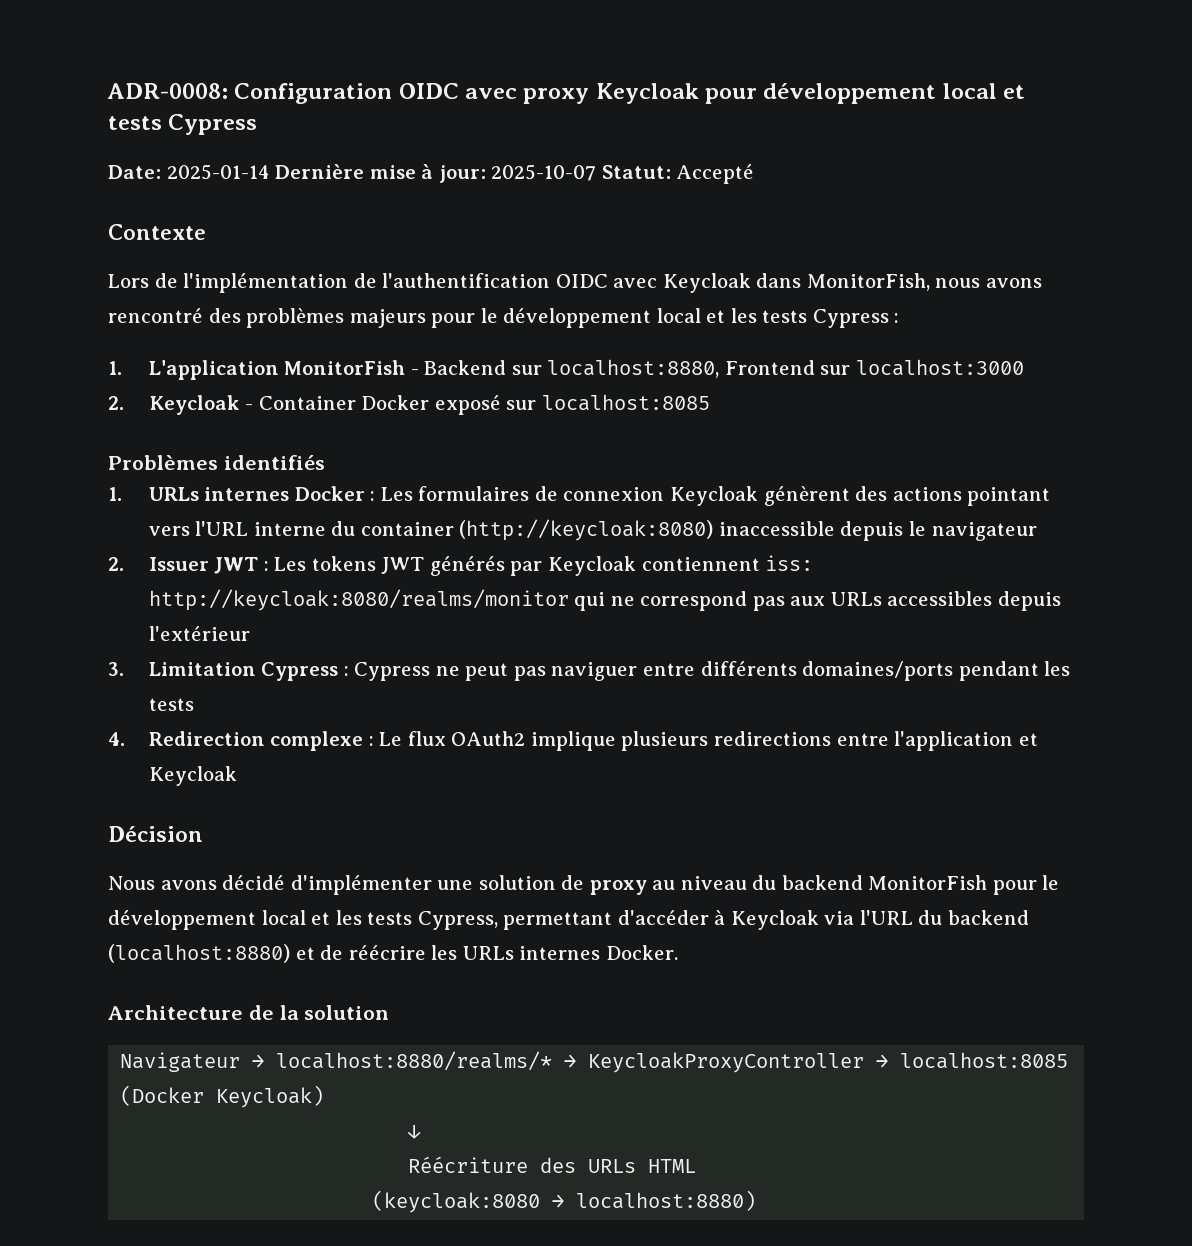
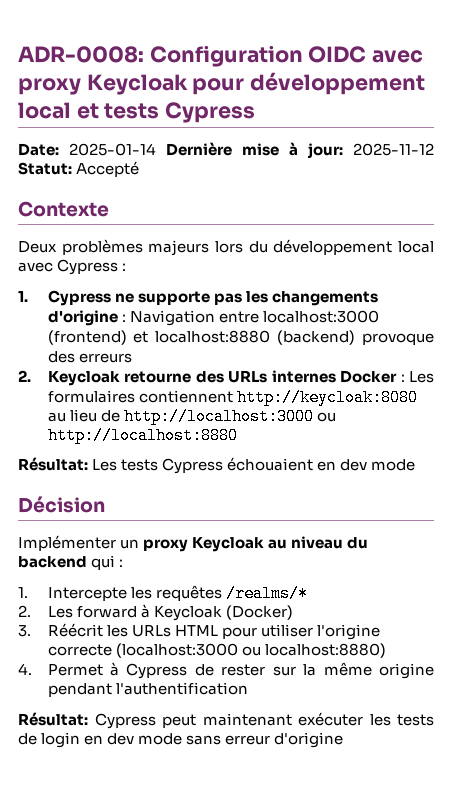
[491,164,597,181] 2025-10-07 -> [353,143,434,156] 2025-11-12
[108,273,1042,293] [108,308,900,328] [108,359,1024,380] [108,394,710,415] [108,455,325,470] [108,487,122,501] Lors de l'implémentation de l'authentification OIDC avec Keycloak dans MonitorFish, nous avons rencontré des problèmes majeurs pour le développement local et les tests Cypress : // 1. L'application MonitorFish - Backend sur localhost:8880, Frontend sur localhost:3000 // 2. Keycloak - Container Docker exposé sur localhost:8085 // Problèmes identifiés // 1. -> [18,239,434,256] [18,259,127,275] [18,290,378,306] [47,310,379,326] [47,330,435,345] [47,351,132,363] [18,370,224,386] Deux problèmes majeurs lors du développement local avec Cypress : // 1. Cypress ne supporte pas les changements d'origine : Navigation entre localhost:3000 (frontend) et localhost:8880 (backend) provoque des erreurs // 2. Keycloak retourne des
[534,486,1051,506] [148,519,1037,541] [108,555,814,576] [148,589,1061,611] [148,626,250,641] [108,661,1071,681] [148,698,194,711] [108,731,1038,751] [148,766,237,786] [108,826,203,842] [108,875,1060,895] [108,910,1029,930] [108,944,678,963] [108,1005,390,1020] [120,1051,1069,1073] [120,1085,325,1108] [407,1125,422,1139] [408,1156,697,1173] [372,1190,757,1213] de connexion Keycloak génèrent des actions pointant vers l'URL interne du container (http://keycloak:8080) inaccessible depuis le navigateur // 2. Issuer JWT : Les tokens JWT générés par Keycloak contiennent iss: http://keycloak:8080/realms/monitor qui ne correspond pas aux URLs accessibles depuis l'extérieur // 3. Limitation Cypress : Cypress ne peut pas naviguer entre différents domaines/ports pendant les tests // 4. Redirection complexe : Le flux OAuth2 implique plusieurs redirections entre l'application et Keycloak // Décision // Nous avons décidé d'implémenter une solution de proxy au niveau du backend MonitorFish pour le développement local et les tests Cypress, permettant d'accéder à Keycloak via l'URL du backend (localhost:8880) et de réécrire les URLs internes Docker. // Architecture de la solution // Navigateur → localhost:8880/realms/* → KeycloakProxyController → localhost:8085 (Docker Keycloak) // ↓ // Réécriture des URLs HTML // (keycloak:8080 → localhost:8880) -> [138,389,418,406] [47,408,336,425] [47,427,238,444] [18,457,416,474] [18,496,105,513] [18,535,369,552] [18,555,124,570] [18,585,308,602] [18,604,293,621] [18,623,380,640] [47,643,386,658] [18,662,434,679] [47,682,248,697] [18,712,434,729] [18,732,344,748] contiennent http://keycloak:8080 au lieu de http://localhost:3000 ou http://localhost:8880 // Résultat: Les tests Cypress échouaient en dev mode // Décision // Implémenter un proxy Keycloak au niveau du backend qui : // 1. Intercepte les requêtes /realms/* // 2. Les forward à Keycloak (Docker) // 3. Réécrit les URLs HTML pour utiliser l'origine correcte (localhost:3000 ou localhost:8880) // 4. Permet à Cypress de rester sur la même origine pendant l'authentification // Résultat: Cypress peut maintenant exécuter les tests de login en dev mode sans erreur d'origine

